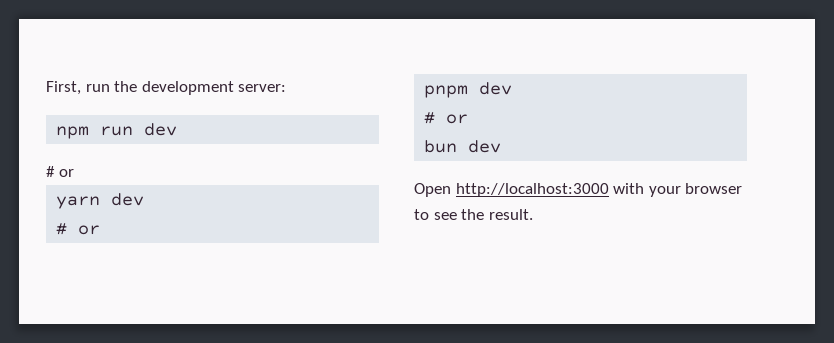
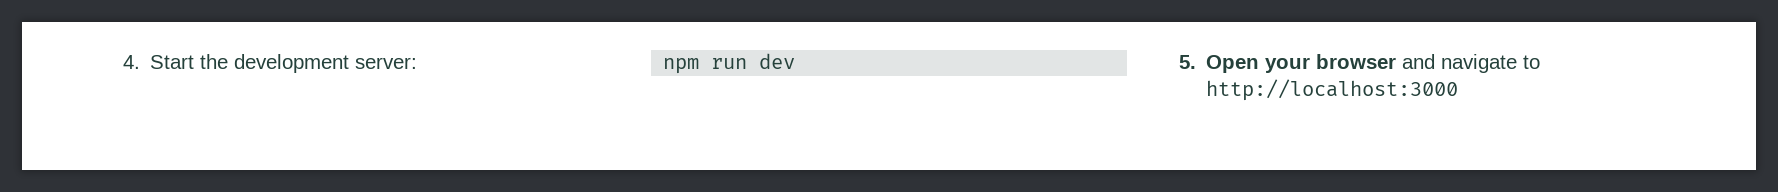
[46,81,110,95] First, run -> [123,55,195,69] 4. Start
[46,166,74,177] [56,193,145,209] [56,223,101,235] [424,82,513,98] [424,112,469,124] [424,140,502,153] [414,183,743,197] [414,209,533,220] # or // yarn dev // # or // pnpm dev // # or // bun dev // Open http://localhost:3000 with your browser to see the result. -> [1179,54,1541,73] [1206,79,1459,101] 5. Open your browser and navigate to http://localhost:3000

